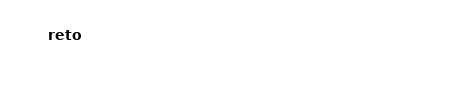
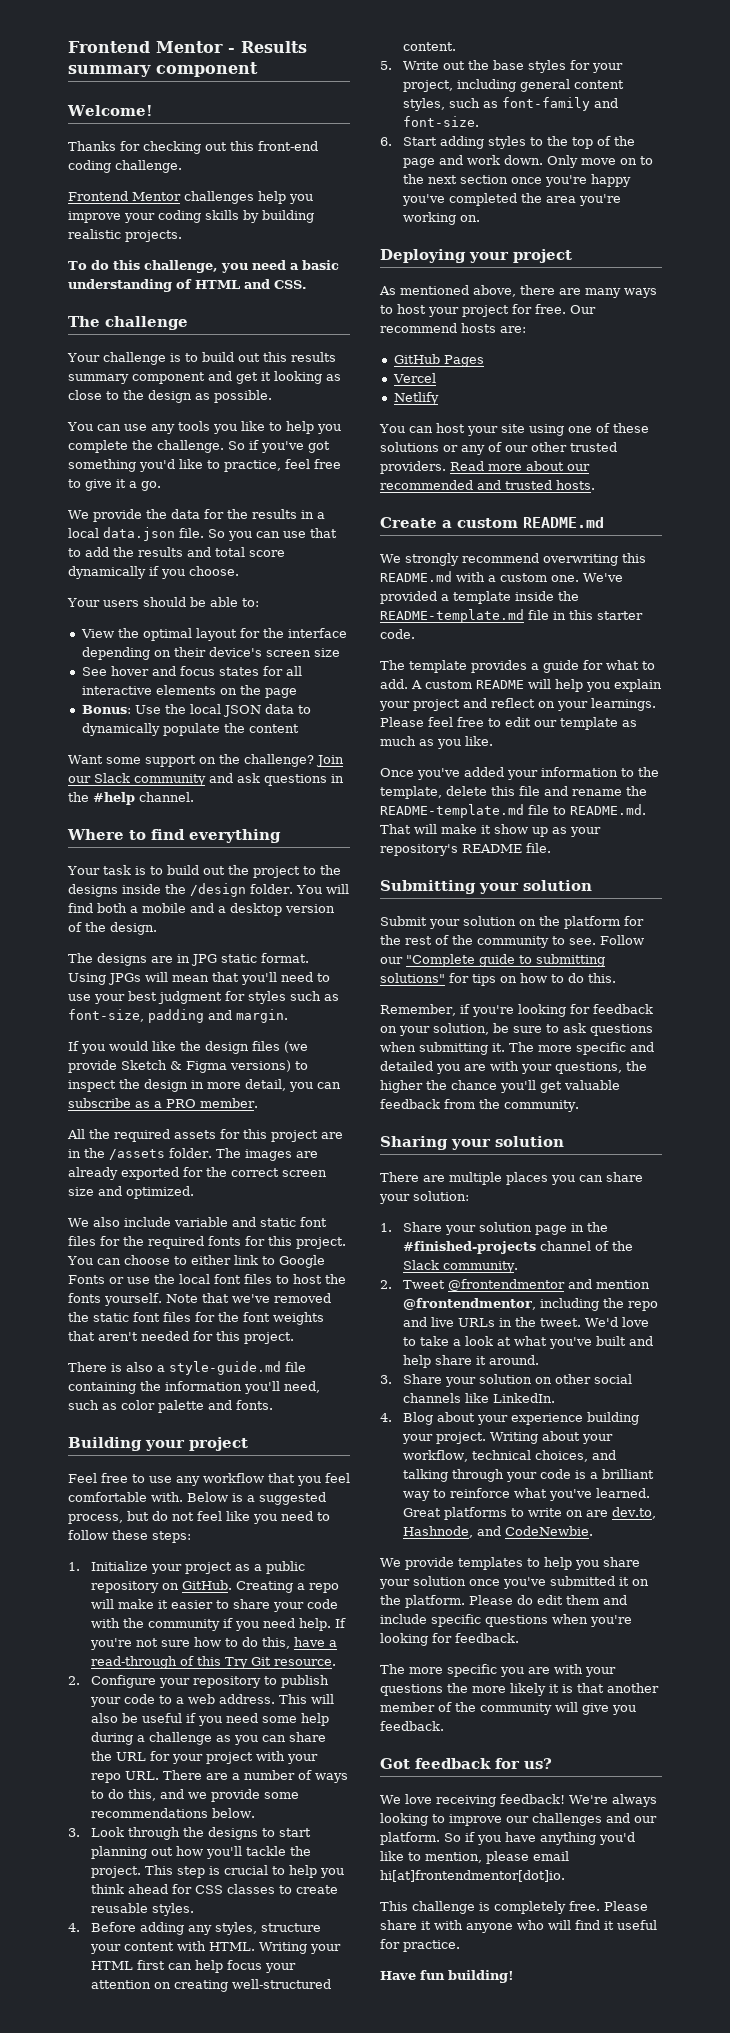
[48,30,82,40] reto -> [68,41,307,53] [68,62,258,77] [67,105,153,116] [68,141,318,154] [68,160,182,173] [68,191,313,204] [68,210,314,223] [68,229,182,242] [68,260,339,273] [68,279,307,292] [68,316,188,330] [67,352,336,365] [68,371,341,384] [68,390,272,403] [67,421,341,434] [68,440,330,453] [68,459,341,472] [68,479,161,491] [68,509,325,522] [68,527,337,541] [68,547,285,557] [68,566,239,579] [67,597,259,607] [80,628,347,641] [81,647,340,660] [81,666,302,676] [81,685,297,698] [81,704,311,717] [81,723,299,736] [68,754,344,767] [68,773,344,786] [68,792,194,805] [67,829,281,843] [67,865,341,878] [68,883,349,897] [68,903,335,916] [68,922,157,935] [68,953,309,966] [68,972,330,985] [68,991,339,1004] [68,1009,288,1023] [68,1041,308,1054] [68,1060,308,1073] [68,1079,341,1092] [68,1098,258,1108] [67,1129,343,1142] [68,1148,318,1161] [68,1167,327,1180] [68,1186,194,1199] [68,1217,327,1227] [68,1236,346,1249] [67,1255,325,1268] [68,1274,346,1284] [68,1293,331,1306] [68,1312,324,1325] [68,1331,294,1344] [68,1361,306,1375] [68,1381,320,1394] [68,1400,273,1413] [68,1437,248,1451] [68,1473,350,1486] [68,1492,326,1505] [68,1511,330,1524] [68,1530,191,1543] [68,1561,305,1574] [90,1580,339,1593] [90,1599,338,1612] [90,1618,346,1631] [89,1637,337,1650] [90,1656,336,1669] [68,1675,329,1688] [89,1694,334,1707] [90,1713,329,1726] [90,1732,326,1745] [90,1751,318,1764] [90,1770,348,1783] [90,1789,299,1802] [90,1808,255,1818] [68,1827,311,1840] [90,1846,311,1859] [90,1865,344,1878] [90,1884,338,1894] [90,1903,194,1916] [68,1922,321,1935] [89,1941,341,1954] [90,1960,296,1973] [90,1979,331,1992] [402,42,456,51] [380,60,623,73] [402,79,624,92] [402,97,618,111] [402,116,479,127] [380,136,635,149] [402,155,653,168] [402,174,631,187] [401,193,621,206] [402,212,480,225] [380,249,572,263] [379,285,657,298] [380,304,596,317] [380,323,526,333] [393,354,484,367] [392,373,436,383] [393,392,439,405] [379,423,649,436] [380,442,617,455] [380,461,590,474] [380,480,595,490] [380,517,604,528] [380,553,646,566] [380,571,623,582] [380,591,579,604] [380,609,643,623] [380,629,415,639] [380,660,655,673] [380,679,662,692] [379,698,656,711] [380,717,637,730] [380,736,493,749] [380,767,659,780] [380,786,647,799] [380,804,646,818] [380,824,601,837] [380,843,551,856] [380,880,592,894] [380,916,644,929] [380,935,644,948] [380,954,605,967] [380,973,616,986] [380,1004,653,1017] [380,1023,653,1036] [380,1042,654,1055] [380,1061,647,1074] [380,1080,620,1093] [380,1099,579,1112] [380,1136,564,1150] [380,1172,643,1185] [379,1191,469,1204] [380,1222,608,1235] [402,1241,633,1254] [402,1260,518,1273] [380,1279,650,1291] [402,1298,658,1311] [402,1317,649,1327] [402,1336,653,1349] [402,1355,539,1368] [380,1374,632,1387] [402,1393,555,1403] [380,1412,639,1425] [401,1431,613,1444] [402,1450,616,1462] [402,1469,654,1482] [402,1488,650,1501] [402,1507,656,1520] [402,1526,593,1538] [380,1557,640,1570] [379,1576,649,1589] [380,1595,627,1608] [380,1614,632,1627] [380,1633,519,1646] [380,1664,616,1677] [380,1683,659,1696] [380,1702,636,1715] [380,1721,444,1731] [380,1758,552,1769] [380,1794,657,1807] [380,1813,657,1826] [380,1832,635,1845] [380,1851,569,1864] [380,1870,565,1882] [380,1901,648,1914] [380,1920,657,1933] [380,1939,460,1952] [380,1970,514,1983] Frontend Mentor - Results summary component // Welcome! // Thanks for checking out this front-end coding challenge. // Frontend Mentor challenges help you improve your coding skills by building realistic projects. // To do this challenge, you need a basic understanding of HTML and CSS. // The challenge // Your challenge is to build out this results summary component and get it looking as close to the design as possible. // You can use any tools you like to help you complete the challenge. So if you've got something you'd like to practice, feel free to give it a go. // We provide the data for the results in a local data.json file. So you can use that to add the results and total score dynamically if you choose. // Your users should be able to: // View the optimal layout for the interface depending on their device's screen size // See hover and focus states for all interactive elements on the page // Bonus: Use the local JSON data to dynamically populate the content // Want some support on the challenge? Join our Slack community and ask questions in the #help channel. // Where to find everything // Your task is to build out the project to the designs inside the /design folder. You will find both a mobile and a desktop version of the design. // The designs are in JPG static format. Using JPGs will mean that you'll need to use your best judgment for styles such as font-size, padding and margin. // If you would like the design files (we provide Sketch & Figma versions) to inspect the design in more detail, you can subscribe as a PRO member. // All the required assets for this project are in the /assets folder. The images are already exported for the correct screen size and optimized. // We also include variable and static font files for the required fonts for this project. You can choose to either link to Google Fonts or use the local font files to host the fonts yourself. Note that we've removed the static font files for the font weights that aren't needed for this project. // There is also a style-guide.md file containing the information you'll need, such as color palette and fonts. // Building your project // Feel free to use any workflow that you feel comfortable with. Below is a suggested process, but do not feel like you need to follow these steps: // 1. Initialize your project as a public repository on GitHub. Creating a repo will make it easier to share your code with the community if you need help. If you're not sure how to do this, have a read-through of this Try Git resource. // 2. Configure your repository to publish your code to a web address. This will also be useful if you need some help during a challenge as you can share the URL for your project with your repo URL. There are a number of ways to do this, and we provide some recommendations below. // 3. Look through the designs to start planning out how you'll tackle the project. This step is crucial to help you think ahead for CSS classes to create reusable styles. // 4. Before adding any styles, structure your content with HTML. Writing your HTML first can help focus your attention on creating well-structured content. // 5. Write out the base styles for your project, including general content styles, such as font-family and font-size. // 6. Start adding styles to the top of the page and work down. Only move on to the next section once you're happy you've completed the area you're working on. // Deploying your project // As mentioned above, there are many ways to host your project for free. Our recommend hosts are: // GitHub Pages // Vercel // Netlify // You can host your site using one of these solutions or any of our other trusted providers. Read more about our recommended and trusted hosts. // Create a custom README.md // We strongly recommend overwriting this README.md with a custom one. We've provided a template inside the README-template.md file in this starter code. // The template provides a guide for what to add. A custom README will help you explain your project and reflect on your learnings. Please feel free to edit our template as much as you like. // Once you've added your information to the template, delete this file and rename the README-template.md file to README.md. That will make it show up as your repository's README file. // Submitting your solution // Submit your solution on the platform for the rest of the community to see. Follow our "Complete guide to submitting solutions" for tips on how to do this. // Remember, if you're looking for feedback on your solution, be sure to ask questions when submitting it. The more specific and detailed you are with your questions, the higher the chance you'll get valuable feedback from the community. // Sharing your solution // There are multiple places you can share your solution: // 1. Share your solution page in the #finished-projects channel of the Slack community. // 2. Tweet @frontendmentor and mention @frontendmentor, including the repo and live URLs in the tweet. We'd love to take a look at what you've built and help share it around. // 3. Share your solution on other social channels like LinkedIn. // 4. Blog about your experience building your project. Writing about your workflow, technical choices, and talking through your code is a brilliant way to reinforce what you've learned. Great platforms to write on are dev.to, Hashnode, and CodeNewbie. // We provide templates to help you share your solution once you've submitted it on the platform. Please do edit them and include specific questions when you're looking for feedback. // The more specific you are with your questions the more likely it is that another member of the community will give you feedback. // Got feedback for us? // We love receiving feedback! We're always looking to improve our challenges and our platform. So if you have anything you'd like to mention, please email hi[at]frontendmentor[dot]io. // This challenge is completely free. Please share it with anyone who will find it useful for practice. // Have fun building!

